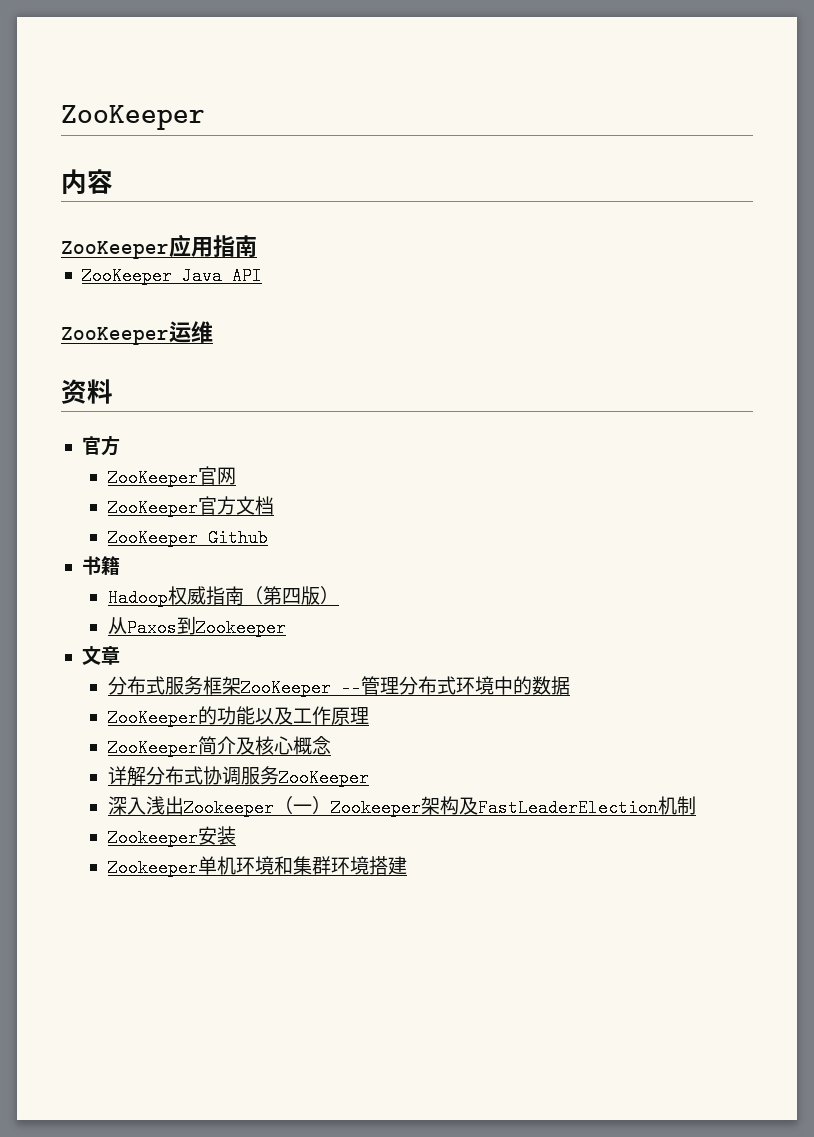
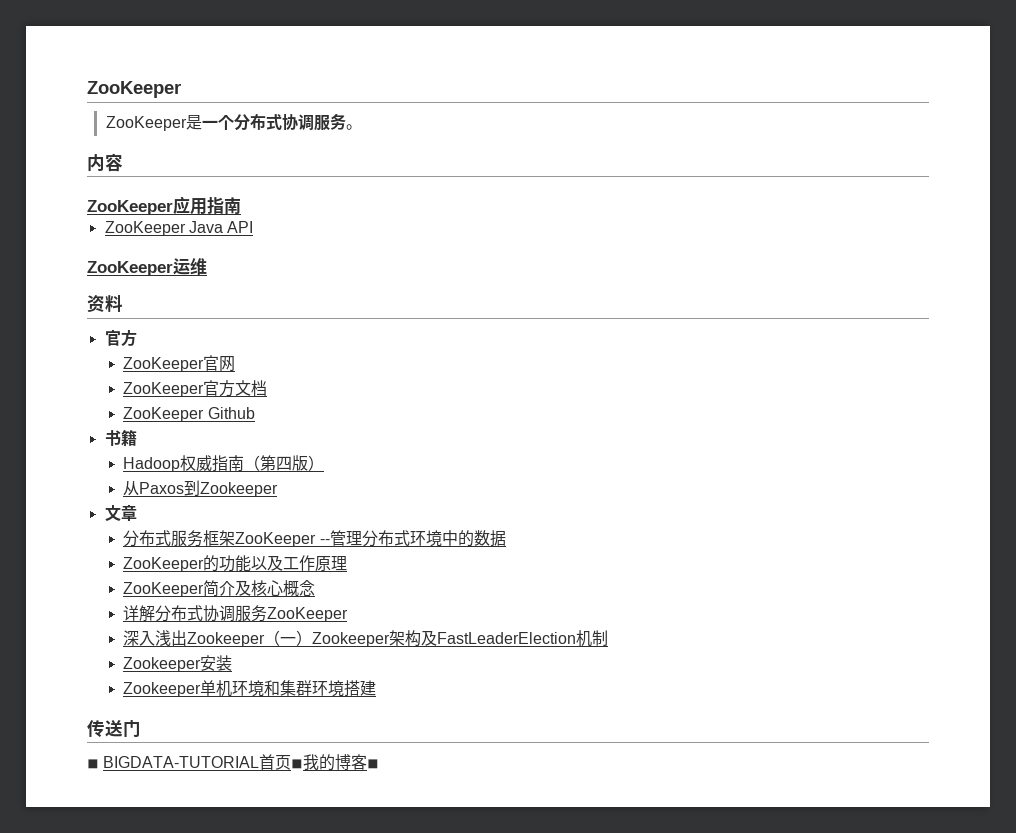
[61,105,205,130] ZooKeeper -> [87,81,181,98] [105,113,362,131] ZooKeeper // ZooKeeper是一个分布式协调服务。
(407, 865) none -> [87,719,141,738] [87,754,380,771] // 传送门 // ◾ BIGDATA-TUTORIAL首页◾我的博客◾

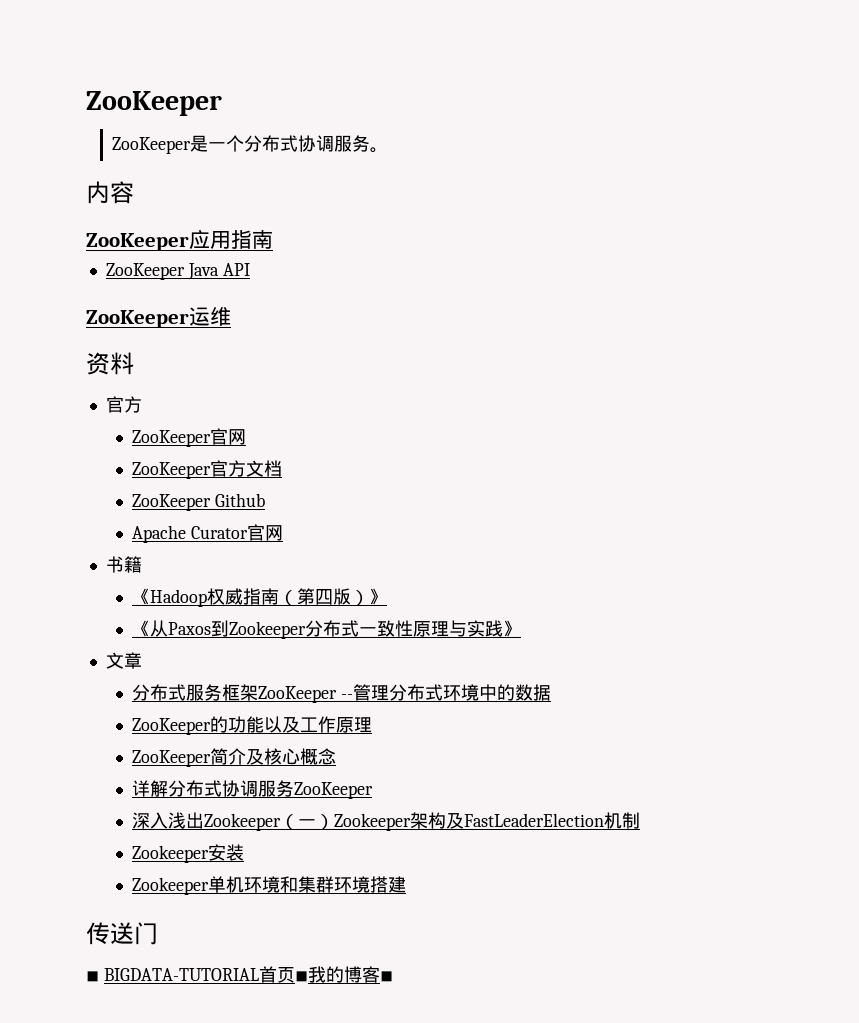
(255, 413) none -> [132,524,284,543] // Apache Curator官网
(137, 438) none -> [132,588,151,605] 《
(325, 463) // -> [369,588,388,605] [132,620,151,637] 》 // 《
(279, 489) none -> [305,620,522,637] 分布式一致性原理与实践》

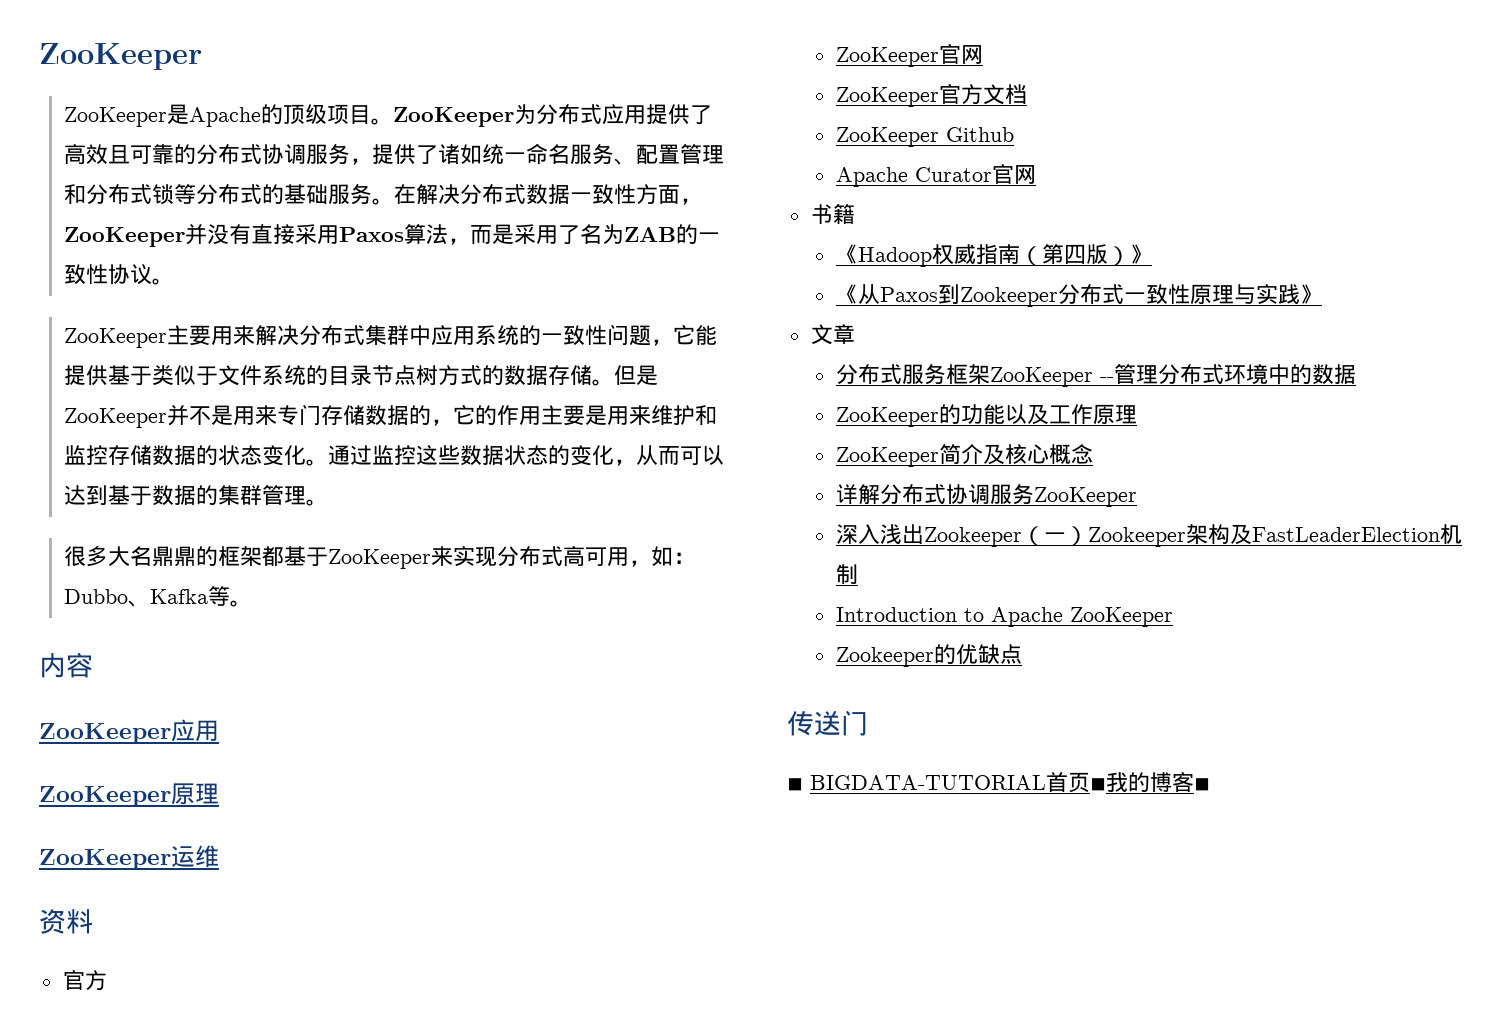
[208,135,371,152] 一个分布式协调服务 -> [189,104,713,127] [64,143,725,165] [64,184,703,205] [64,224,721,247] [64,264,175,285] [64,324,718,348] [64,365,659,386] [64,404,718,428] [64,445,725,466] [64,485,329,506] [64,546,696,569] [64,586,231,607] Apache的顶级项目。ZooKeeper为分布式应用提供了高效且可靠的分布式协调服务，提供了诸如统一命名服务、配置管理和分布式锁等分布式的基础服务。在解决分布式数据一致性方面，ZooKeeper并没有直接采用Paxos算法，而是采用了名为ZAB的一致性协议。 // ZooKeeper主要用来解决分布式集群中应用系统的一致性问题，它能提供基于类似于文件系统的目录节点树方式的数据存储。但是ZooKeeper并不是用来专门存储数据的，它的作用主要是用来维护和监控存储数据的状态变化。通过监控这些数据状态的变化，从而可以达到基于数据的集群管理。 // 很多大名鼎鼎的框架都基于ZooKeeper来实现分布式高可用，如：Dubbo、Kafka等
[231,230,273,249] [105,263,250,280] 指南 // ZooKeeper Java API -> [39,783,219,807] // ZooKeeper原理
[132,844,245,863] [132,876,407,895] Zookeeper安装 // Zookeeper单机环境和集群环境搭建 -> [835,607,1173,627] [835,644,1022,667] Introduction to Apache ZooKeeper // Zookeeper的优缺点

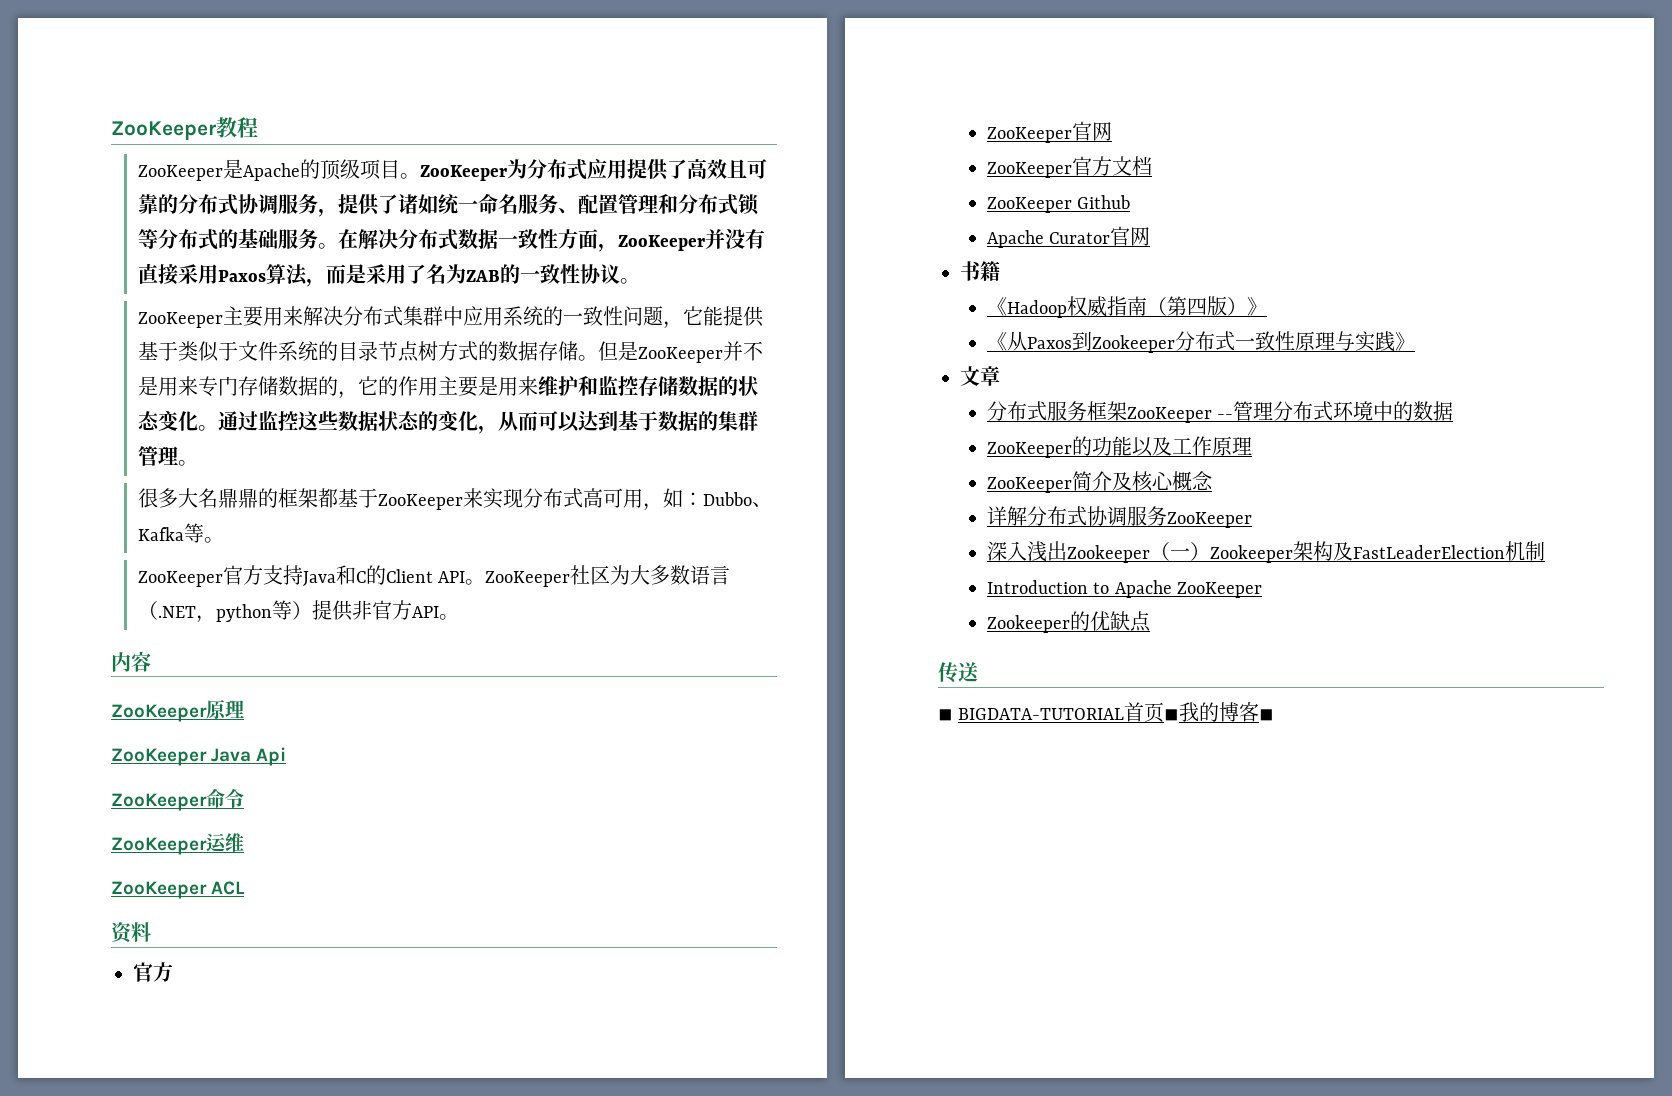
[39,43,202,70] ZooKeeper -> [111,117,258,140] ZooKeeper教程
(253, 603) none -> [137,565,731,587] [137,600,459,623] // ZooKeeper官方支持Java和C的Client API。ZooKeeper社区为大多数语言（.NET，python等）提供非官方API。
[39,719,219,744] // ZooKeeper应用 -> (151, 661) none
(219, 793) none -> [111,747,287,766] [111,789,244,811] // ZooKeeper Java Api // ZooKeeper命令
(219, 856) none -> [111,881,246,899] // ZooKeeper ACL
[841,710,868,736] 门 -> (979, 672) none

